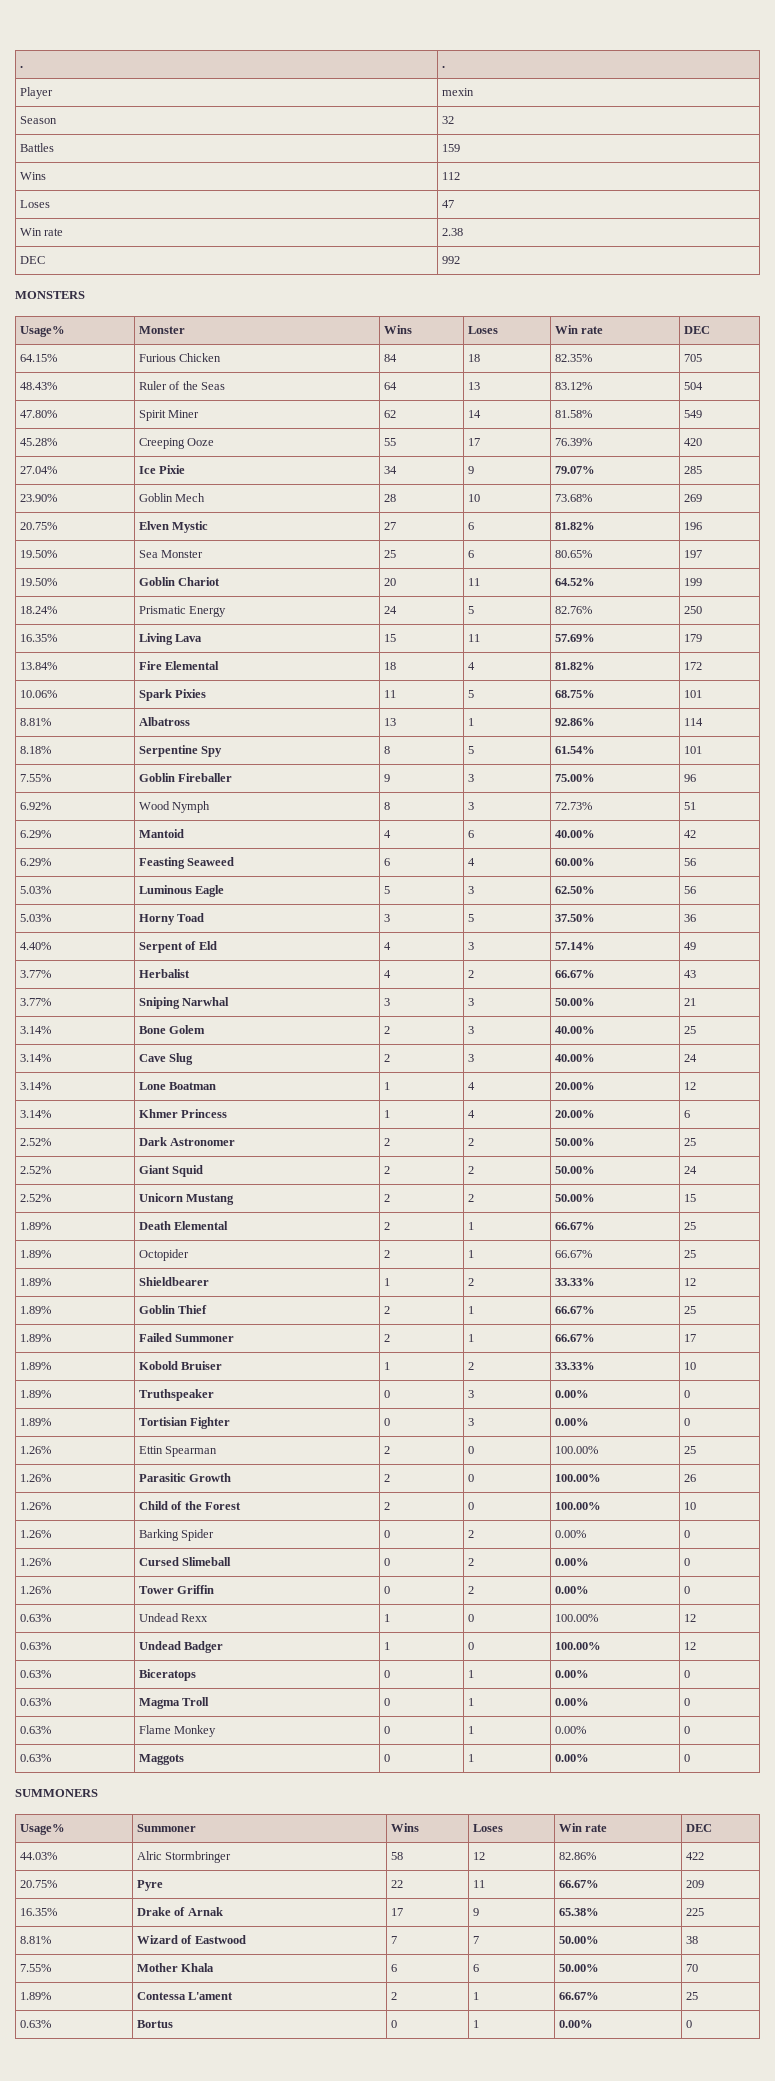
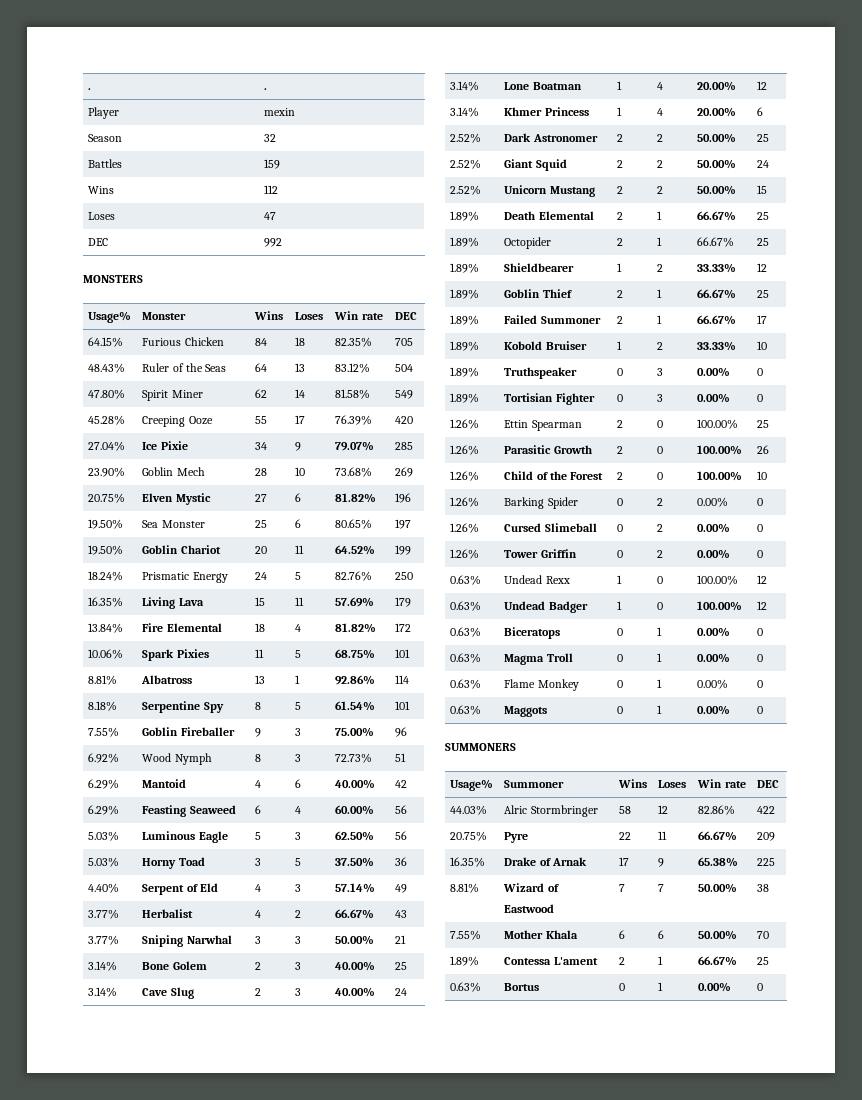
[20,228,64,236] [442,228,464,236] // Win rate | 2.38 -> (277, 216) none

